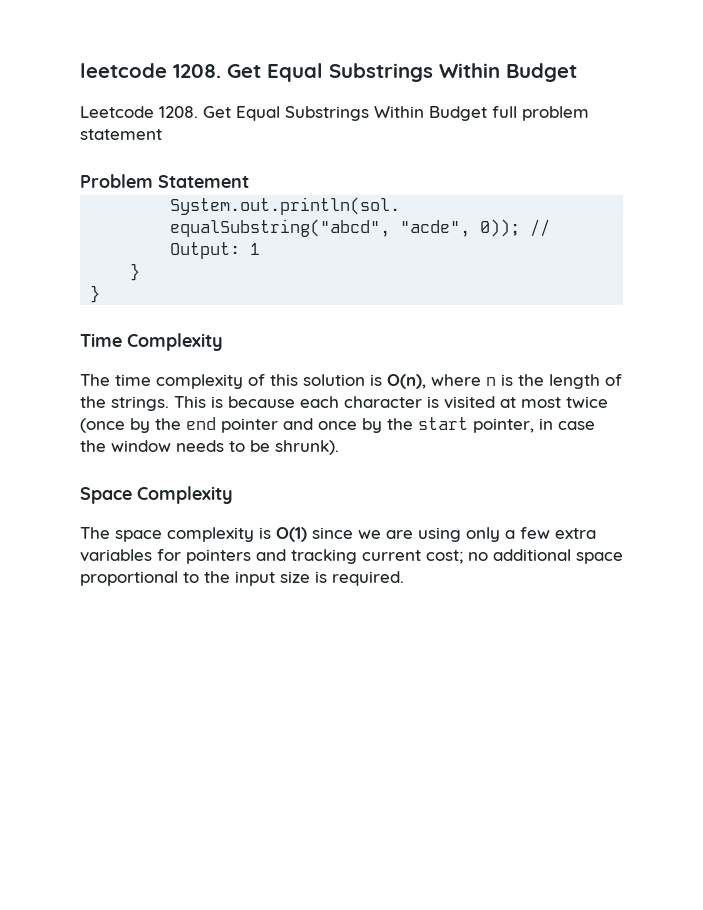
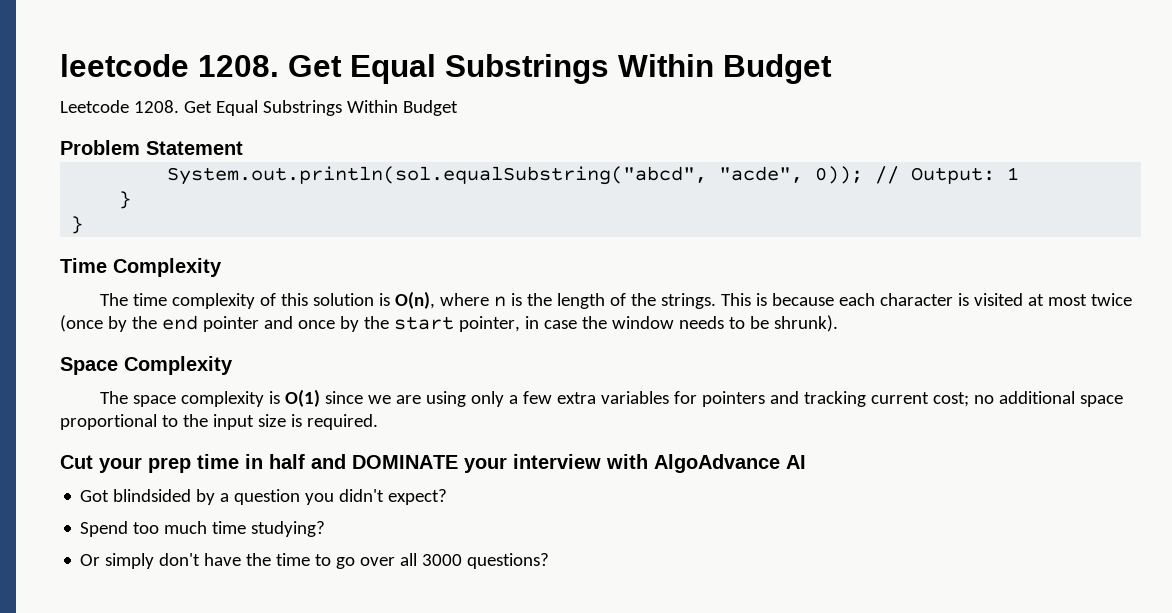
[492,106,589,121] [80,129,162,140] full problem statement -> (458, 108) none
(404, 578) none -> [60,454,806,473] [80,489,448,505] [80,521,326,537] [80,553,550,569] // Cut your prep time in half and DOMINATE your interview with AlgoAdvance AI // Got blindsided by a question you didn't expect? // Spend too much time studying? // Or simply don't have the time to go over all 3000 questions?

